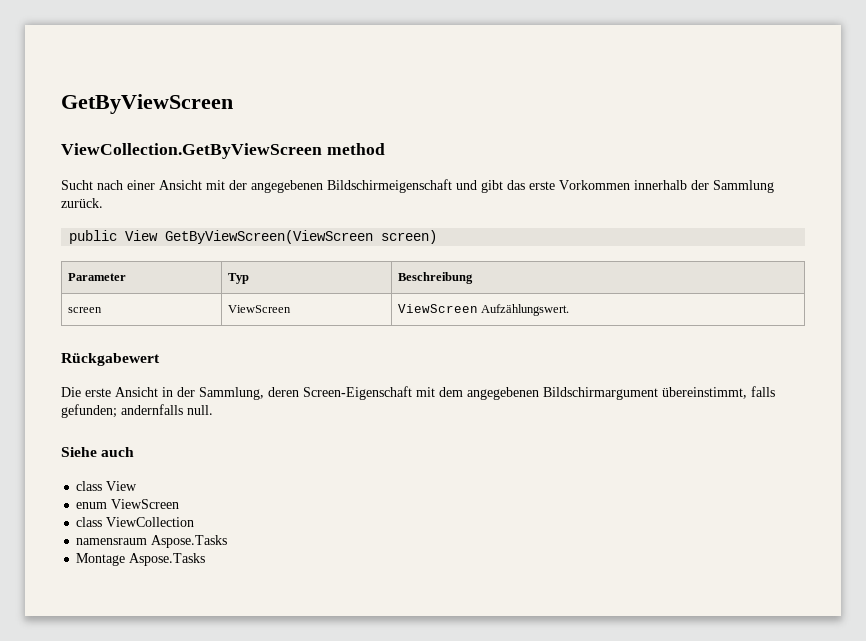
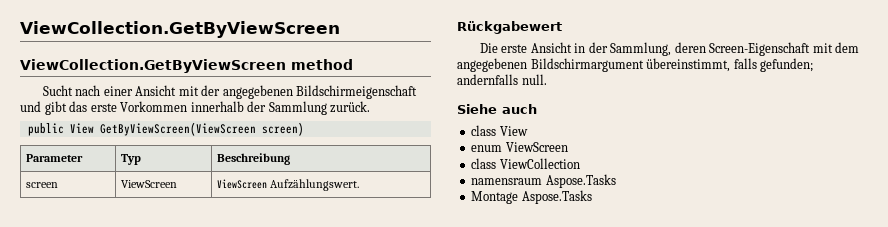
[61,94,233,114] GetByViewScreen -> [20,21,340,38] ViewCollection.GetByViewScreen

